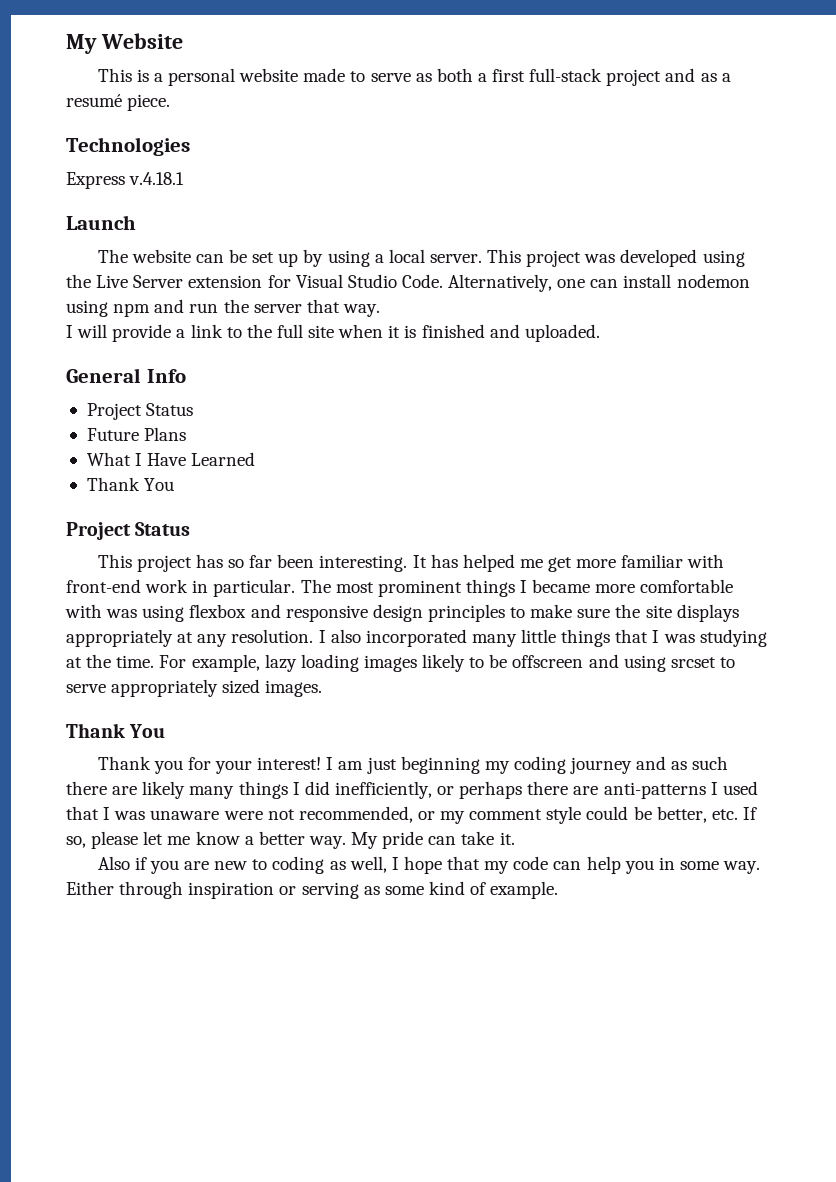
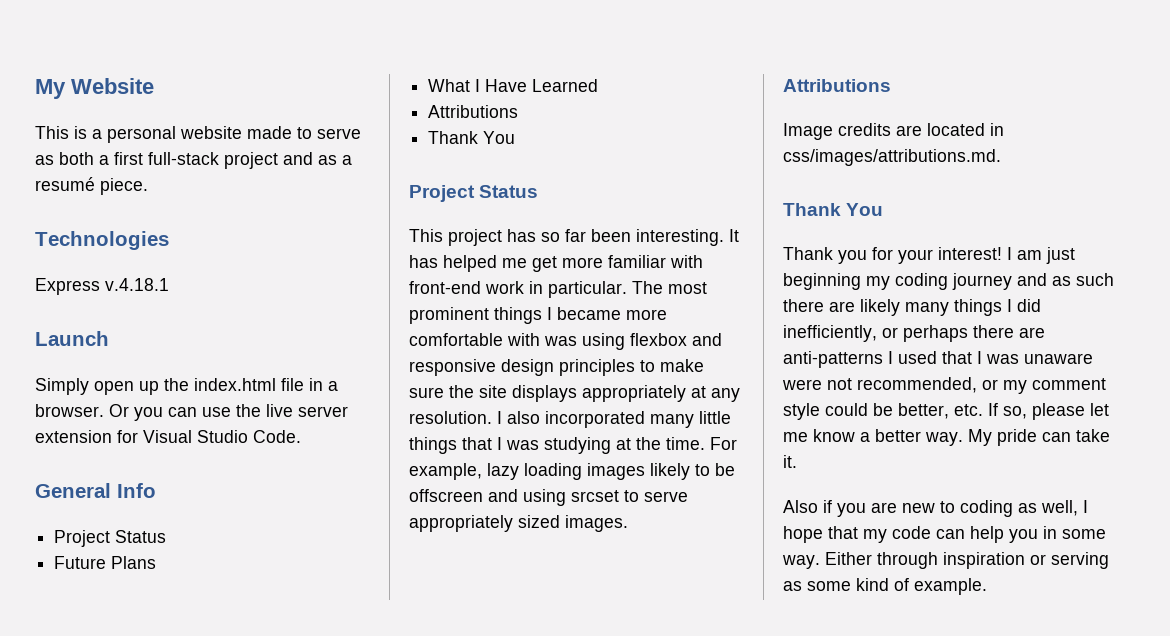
[97,249,745,267] [66,274,184,288] The website can be set up by using a local server. This project was developed using the Live Server -> [35,378,338,395] [35,404,348,421] Simply open up the index.html file in a browser. Or you can use the live server
[448,274,750,292] [66,299,380,317] [66,324,600,342] Alternatively, one can install nodemon using npm and run the server that way. // I will provide a link to the full site when it is finished and uploaded. -> (301, 436) none
(256, 459) none -> [428,105,519,118] // Attributions
(323, 688) none -> [783,79,891,92] [783,123,1004,140] [783,149,1001,166] // Attributions // Image credits are located in css/images/attributions.md.

